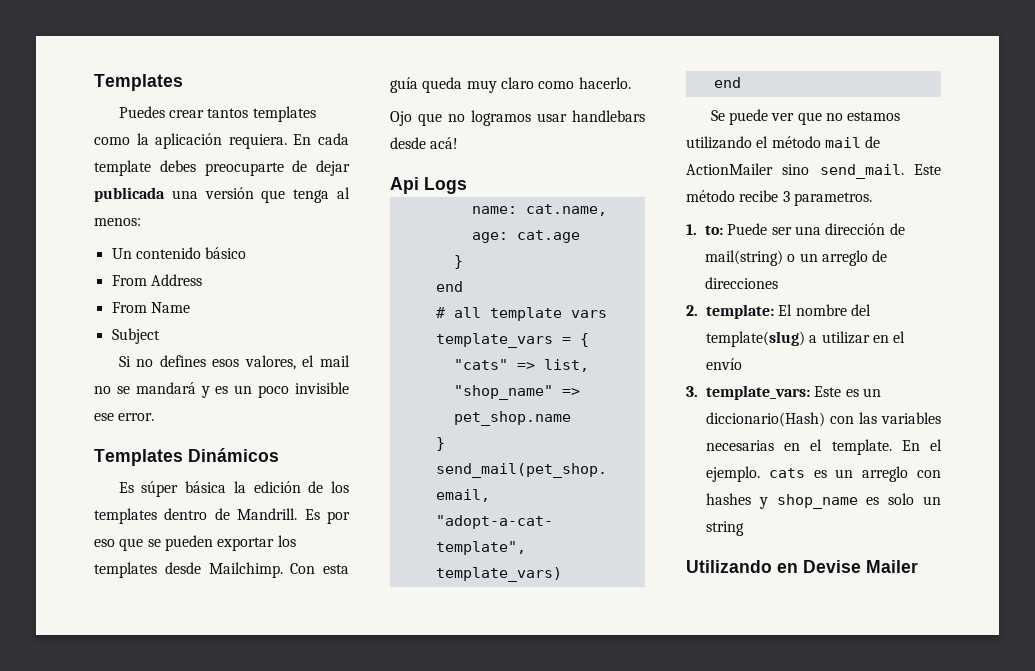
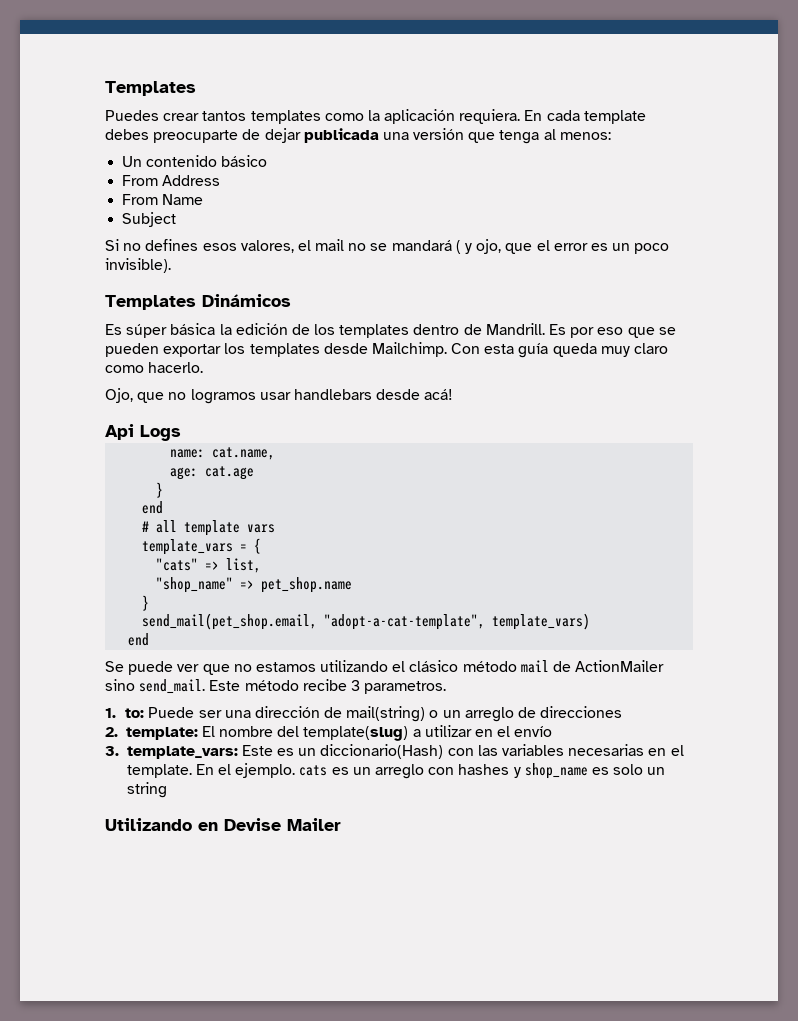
[200,382,349,398] [94,413,155,421] y es un poco invisible ese error. -> [455,239,670,254] [105,258,171,273] ( y ojo, que el error es un poco invisible).
[390,111,412,126] Ojo -> [105,388,133,403] Ojo,
(769, 142) none -> [409,660,459,672] clásico

